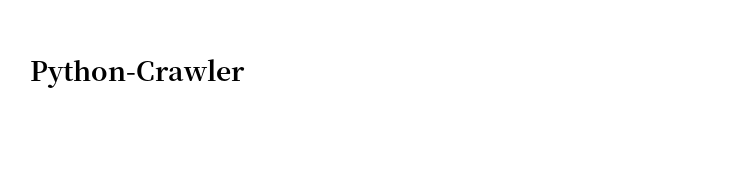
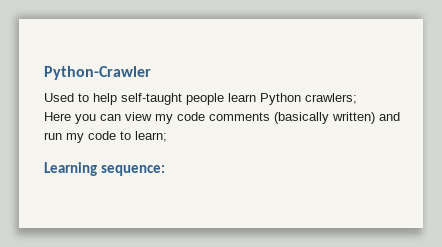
(245, 73) none -> [44,93,357,105] [44,112,400,124] [44,131,167,143] [44,162,165,176] // Used to help self-taught people learn Python crawlers; // Here you can view my code comments (basically written) and run my code to learn; // Learning sequence:

